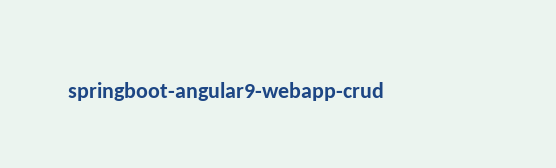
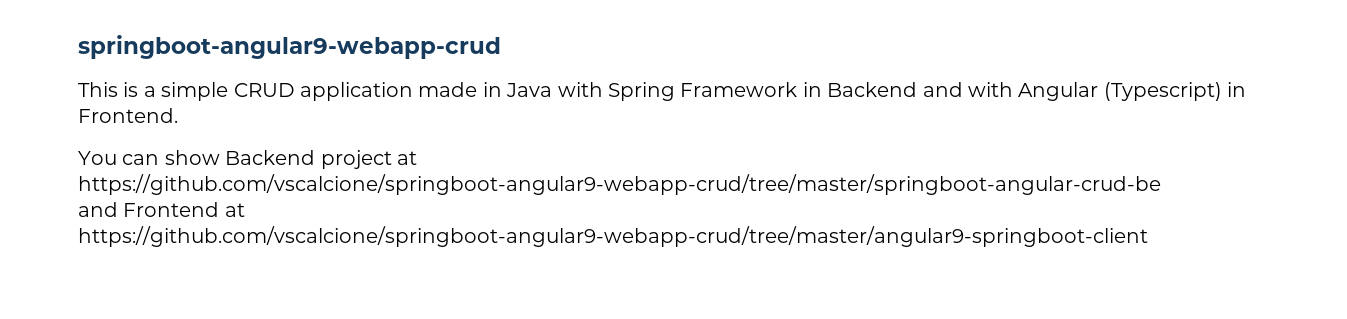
(384, 91) none -> [78,82,1247,101] [78,108,178,123] [78,150,417,169] [78,174,1161,195] [78,202,245,217] [78,226,1148,247] // This is a simple CRUD application made in Java with Spring Framework in Backend and with Angular (Typescript) in Frontend. // You can show Backend project at https://github.com/vscalcione/springboot-angular9-webapp-crud/tree/master/springboot-angular-crud-be // and Frontend at https://github.com/vscalcione/springboot-angular9-webapp-crud/tree/master/angular9-springboot-client

